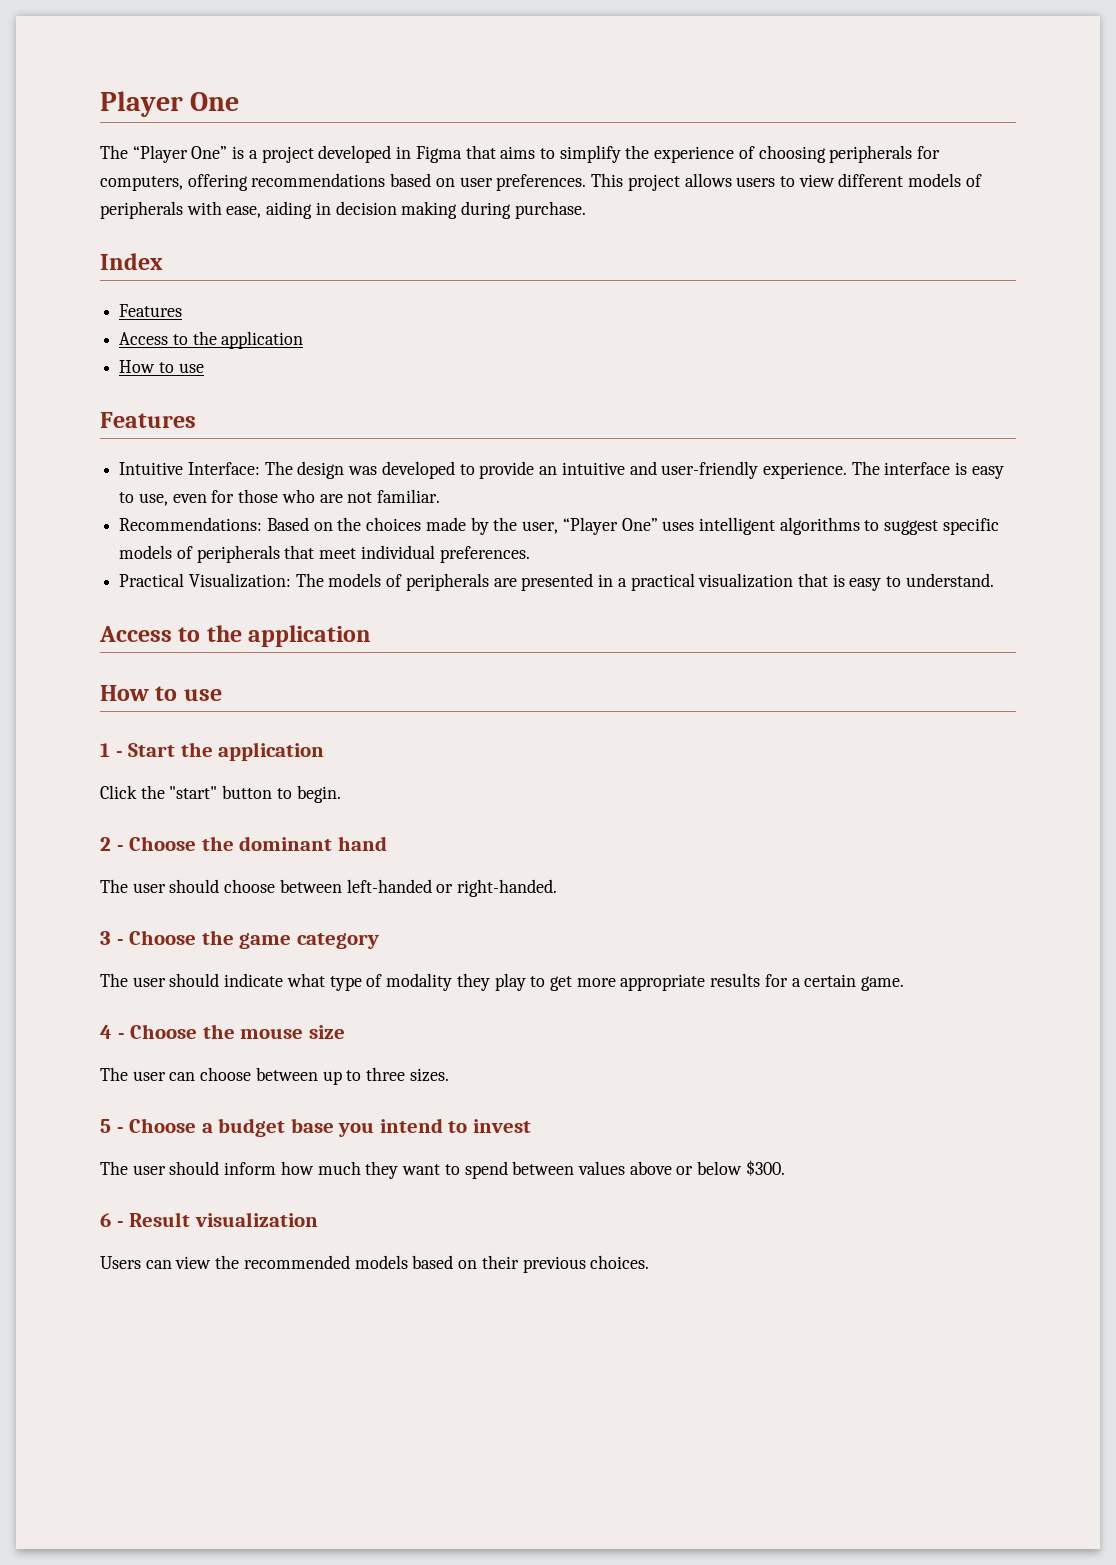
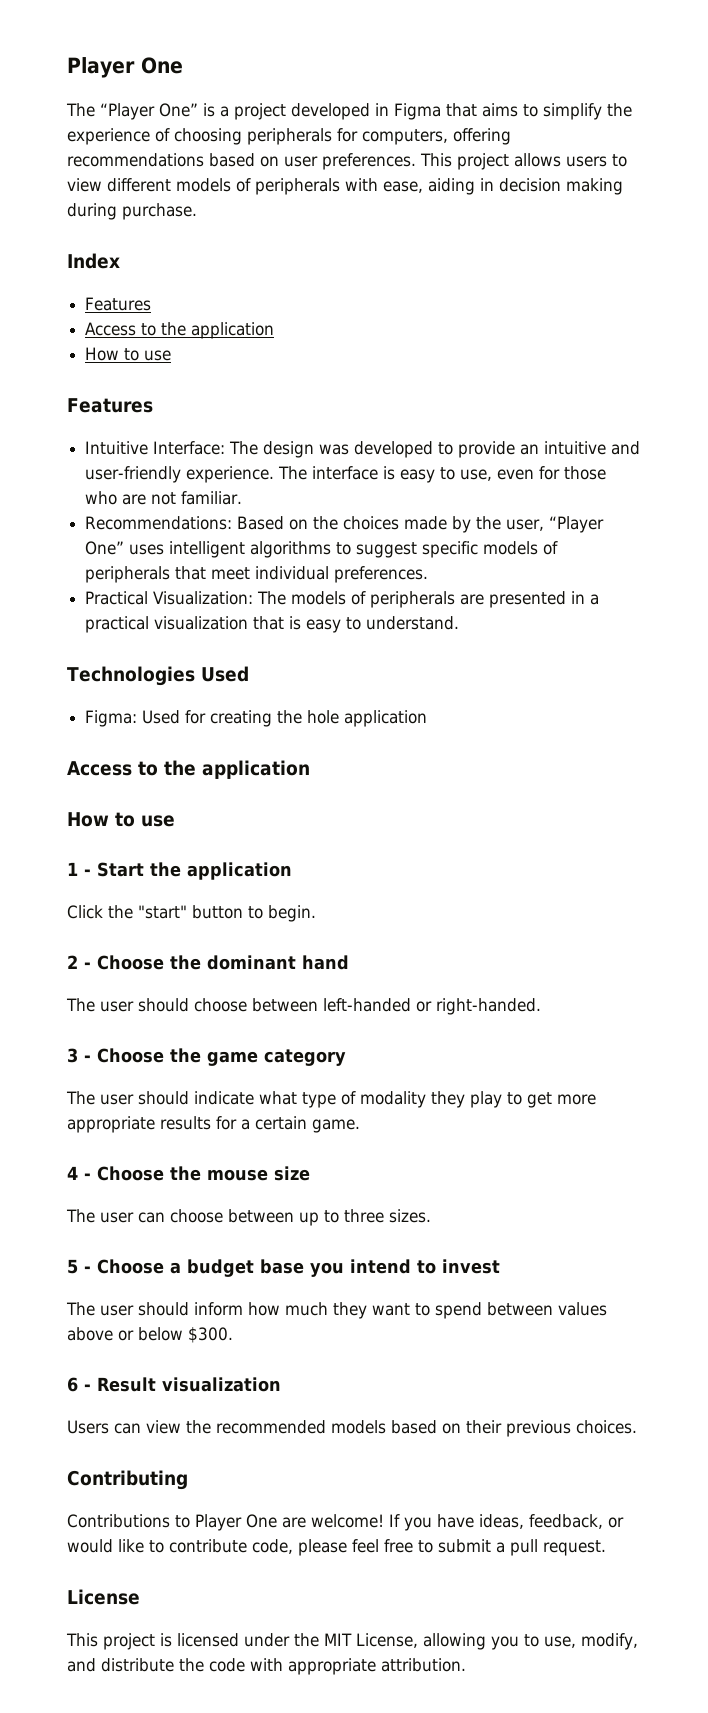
(994, 580) none -> [67,666,249,686] [85,710,428,727] // Technologies Used // Figma: Used for creating the hole application
(650, 1262) none -> [67,1470,188,1490] [67,1514,624,1531] [67,1539,606,1556] [67,1589,140,1605] [66,1633,638,1650] [67,1658,466,1675] // Contributing // Contributions to Player One are welcome! If you have ideas, feedback, or would like to contribute code, please feel free to submit a pull request. // License // This project is licensed under the MIT License, allowing you to use, modify, and distribute the code with appropriate attribution.

